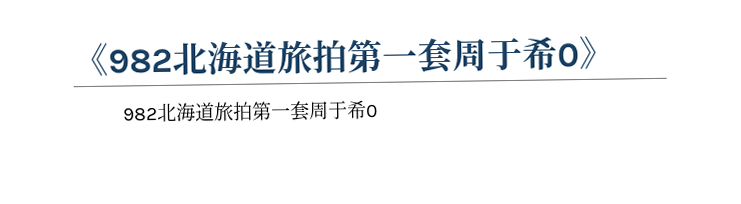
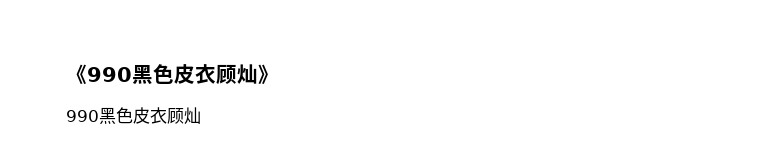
[108,35,615,76] [123,100,379,123] 982北海道旅拍第一套周于希0》 // 982北海道旅拍第一套周于希0 -> [87,64,279,85] [66,107,201,124] 990黑色皮衣顾灿》 // 990黑色皮衣顾灿

